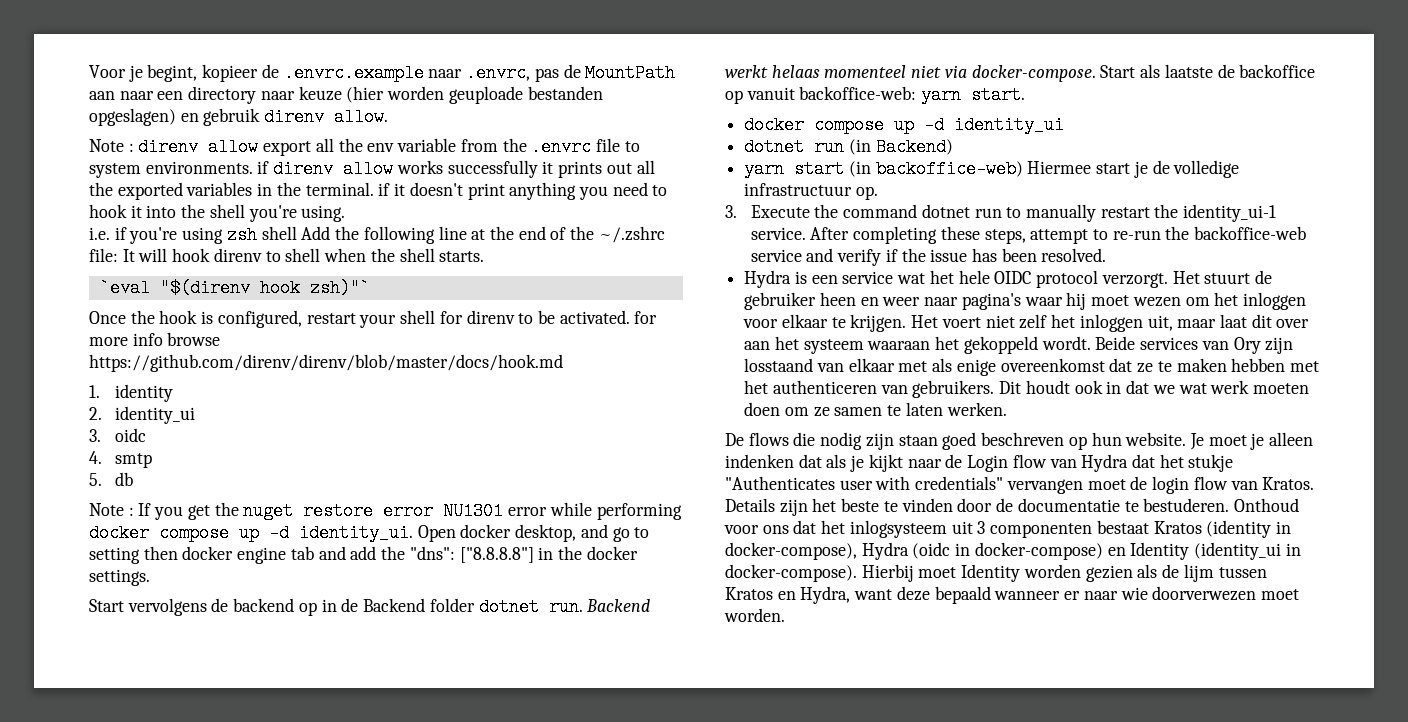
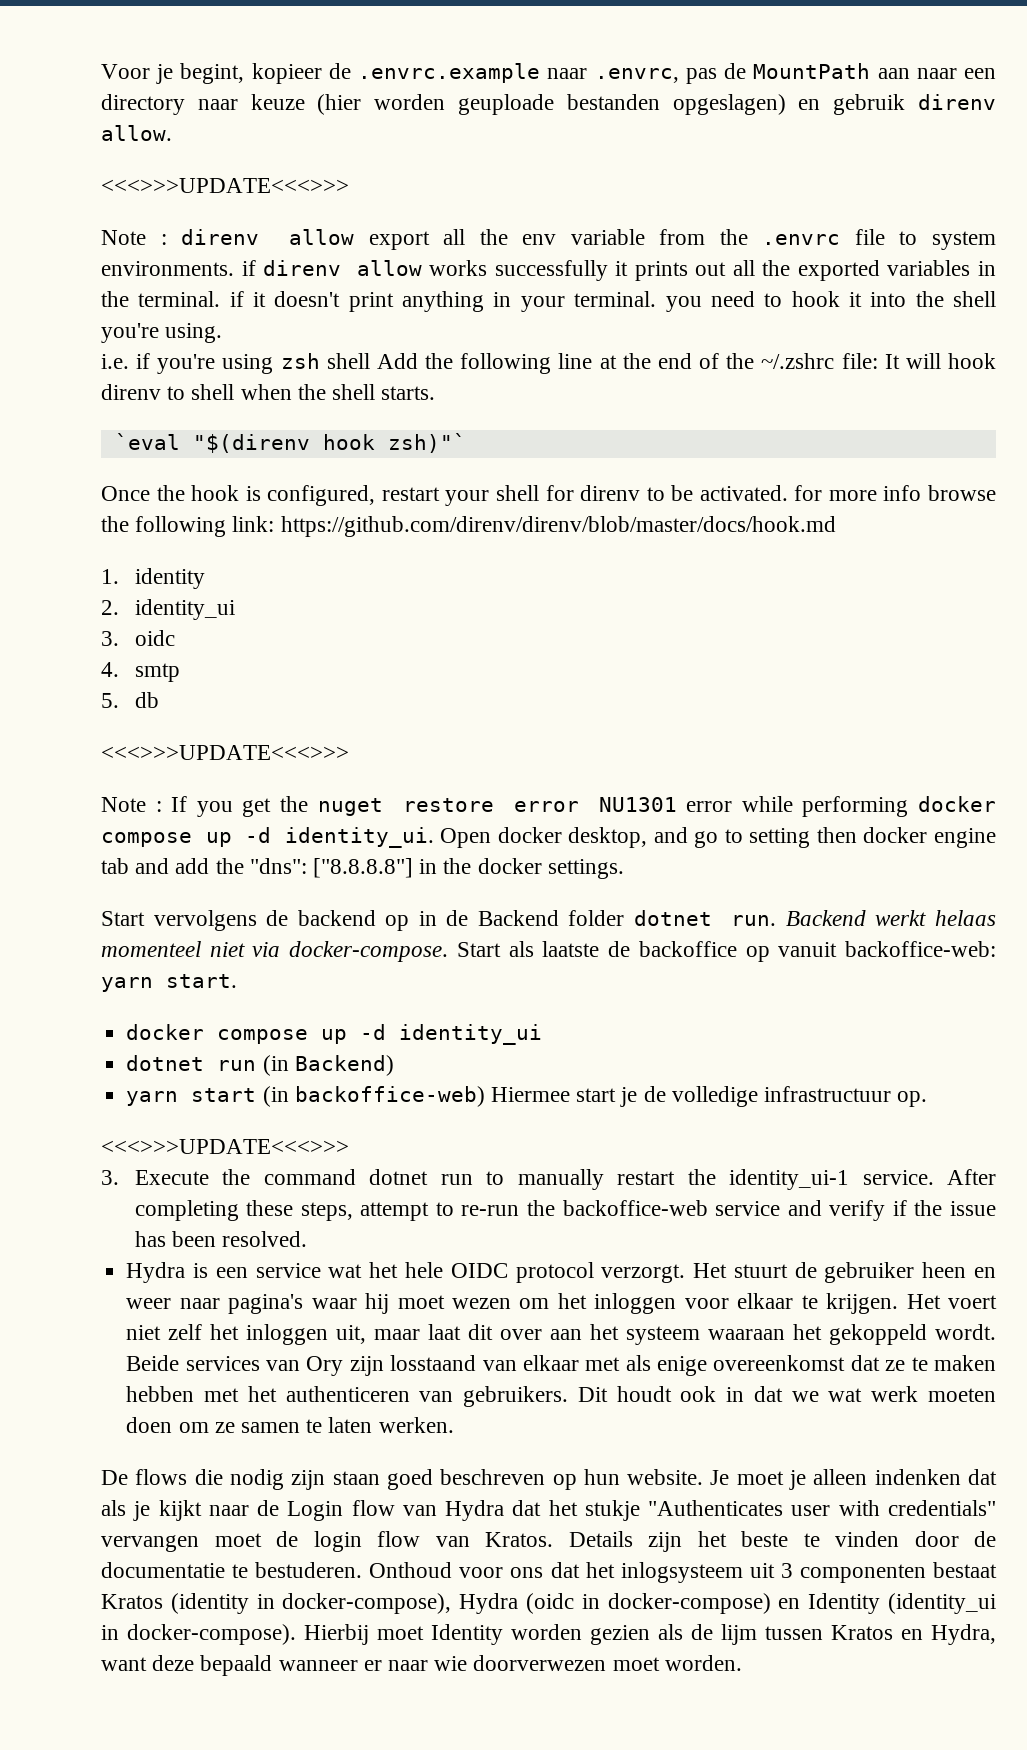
(389, 117) none -> [101,178,349,193] // <<<>>>UPDATE<<<>>>
(577, 191) none -> [493,291,657,312] in your terminal.
(221, 339) none -> [101,516,275,537] the following link:
(133, 479) none -> [101,745,349,760] // <<<>>>UPDATE<<<>>>
(878, 193) none -> [101,1139,349,1154] // <<<>>>UPDATE<<<>>>

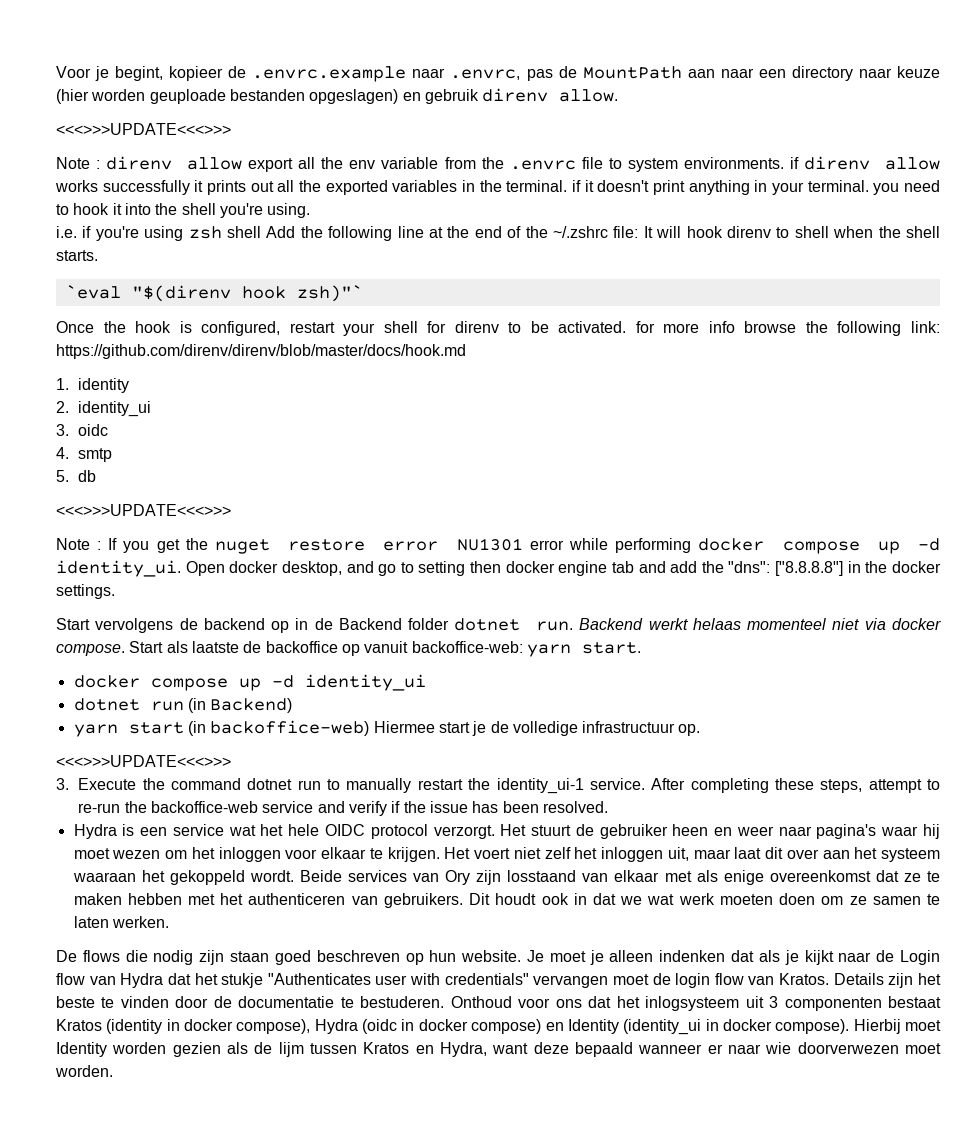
[289,941,449,962] docker-compose. -> [892,618,942,630] [56,644,125,656] docker compose.
[282,1593,452,1614] docker-compose), -> [184,1019,311,1034] docker compose),
[607,1593,771,1614] docker-compose) -> [418,1019,542,1034] docker compose)
[127,1624,296,1645] docker-compose). -> [722,1019,850,1034] docker compose).

